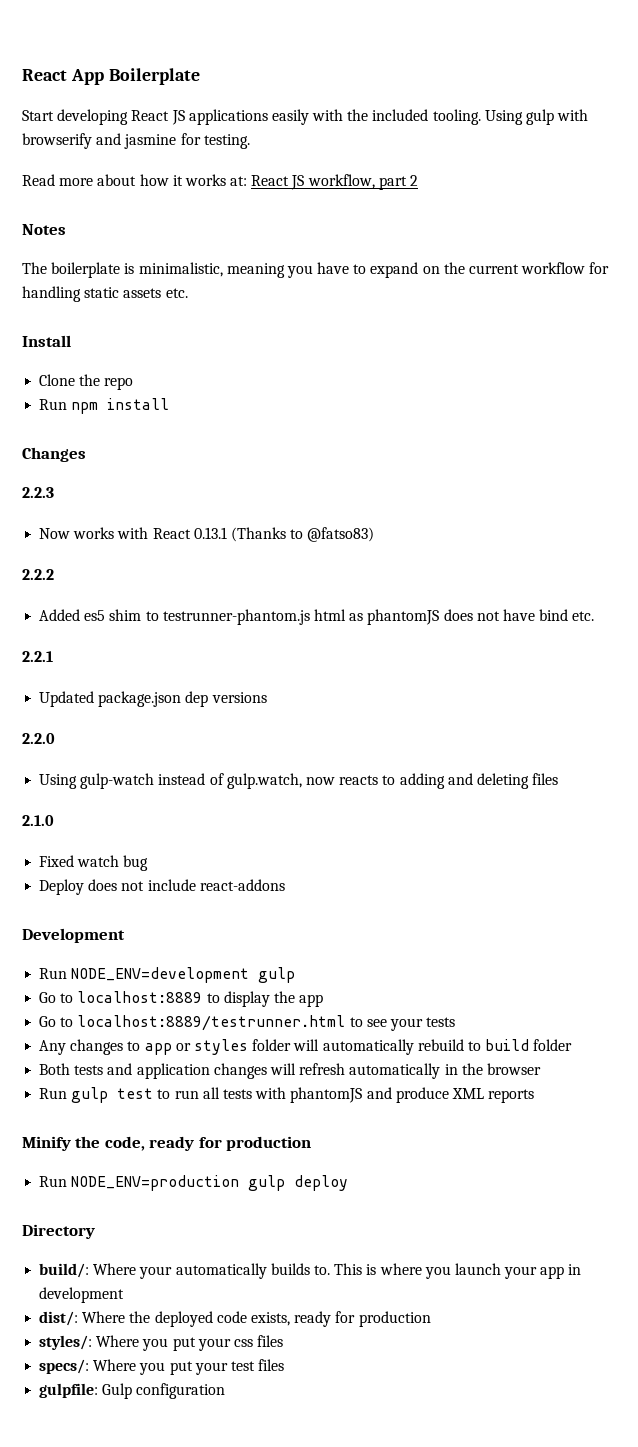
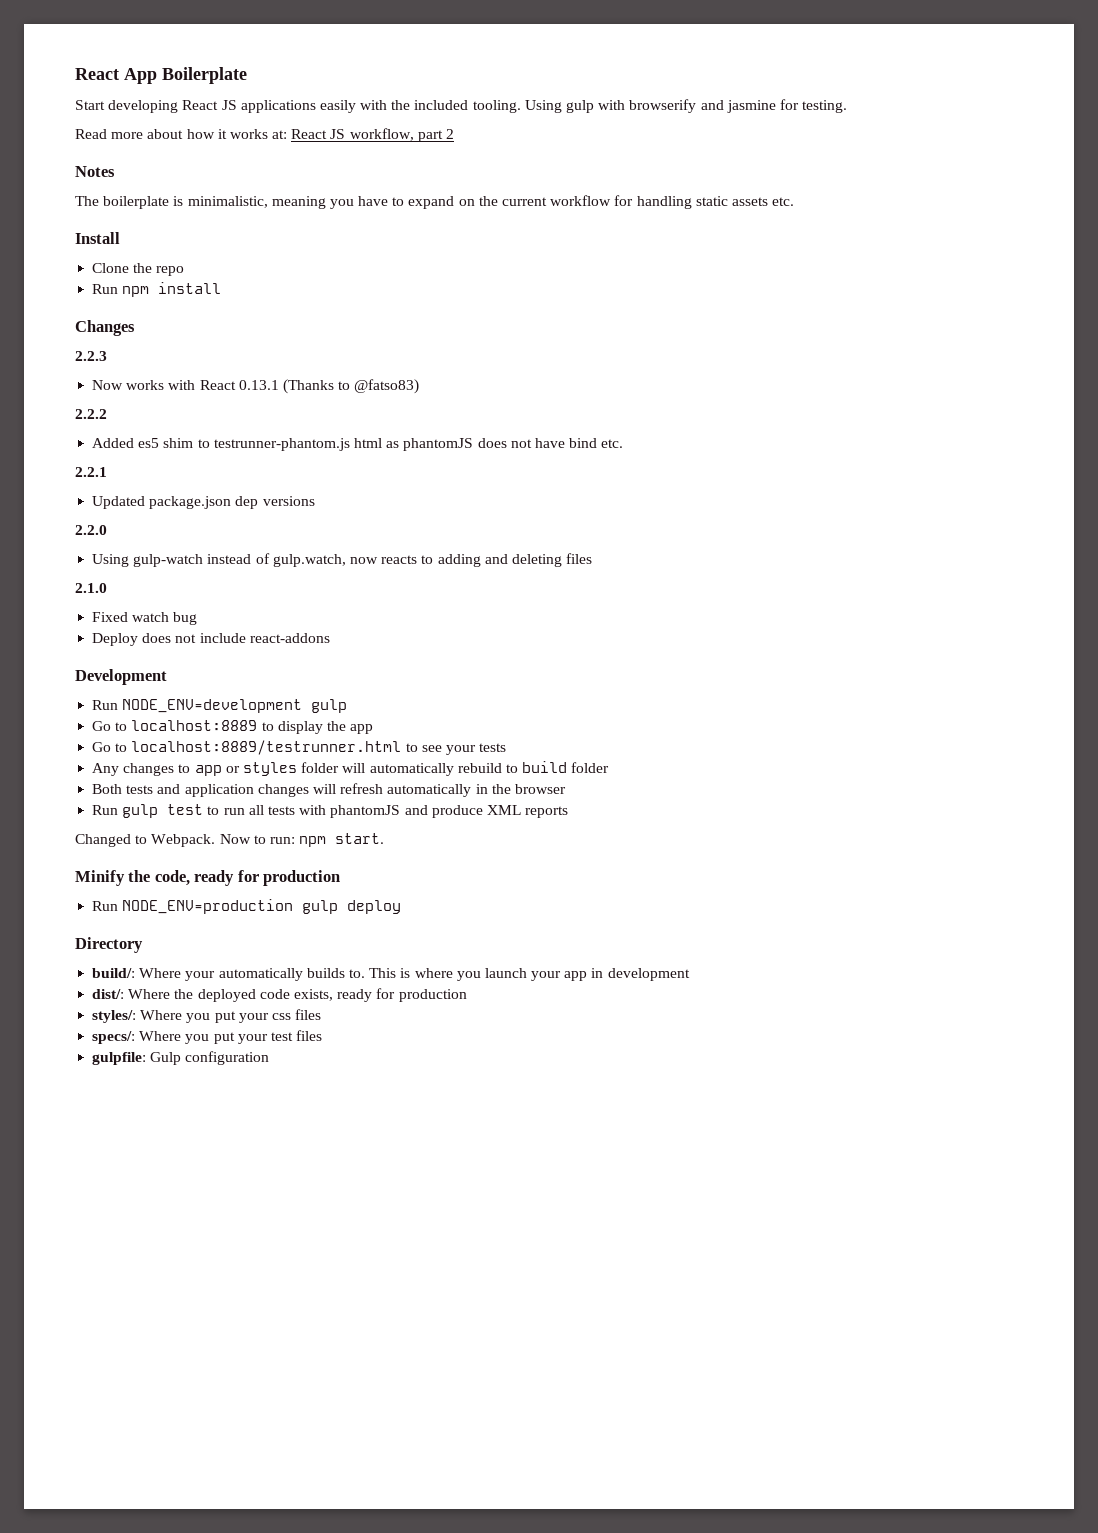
(535, 1096) none -> [75,833,385,847] // Changed to Webpack. Now to run: npm start.

